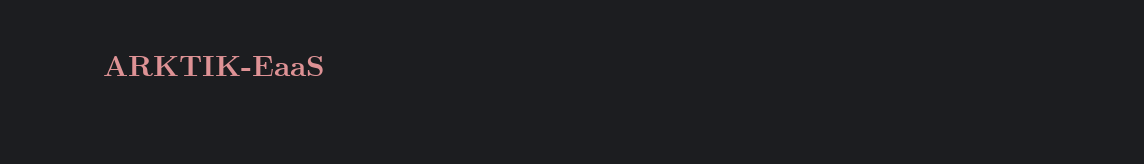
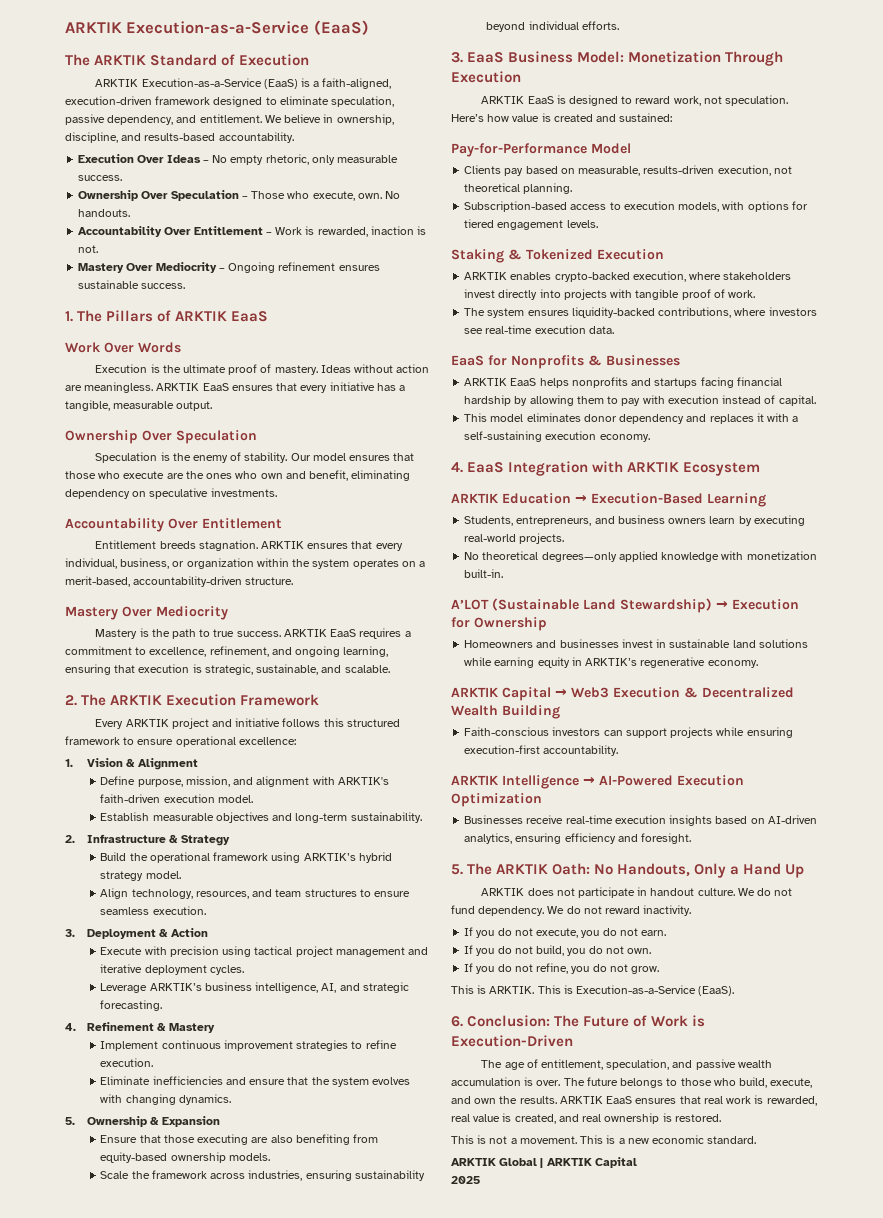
[103,56,325,76] ARKTIK-EaaS -> [65,20,369,35] [65,54,310,66] [95,78,392,89] [65,96,395,107] [65,114,394,125] [65,132,294,143] [78,154,399,165] [78,175,123,181] [78,190,401,201] [78,209,131,217] [78,226,427,237] [78,245,99,253] [78,262,380,273] [78,280,186,289] [65,310,269,322] [65,342,181,353] [95,364,430,375] [65,382,406,393] [65,400,213,411] [65,430,257,444] [95,452,415,463] [65,470,411,481] [65,488,277,499] [65,518,282,532] [95,540,403,551] [65,558,426,569] [65,576,294,587] [65,606,228,620] [95,628,411,639] [65,646,389,657] [65,664,390,675] [65,694,320,706] [95,718,400,729] [65,736,296,747] [65,758,198,770] [100,776,389,787] [100,794,253,803] [100,812,422,823] [65,834,230,846] [100,852,392,863] [100,871,181,881] [100,888,411,899] [100,906,206,915] [65,928,208,939] [100,946,429,957] [100,964,244,975] [100,982,409,993] [100,1000,163,1011] [65,1022,215,1033] [100,1040,397,1051] [100,1058,154,1067] [100,1076,411,1087] [100,1094,231,1105] [65,1116,220,1127] [100,1134,379,1145] [100,1152,270,1163] [100,1170,425,1181] [486,21,619,32] [451,51,784,66] [451,71,521,83] [481,95,789,106] [451,113,673,122] [451,143,631,157] [464,165,792,176] [464,183,573,194] [464,201,808,212] [464,219,598,230] [451,249,664,263] [464,271,792,282] [464,289,756,300] [464,307,817,318] [464,325,614,334] [451,355,680,369] [464,377,782,388] [464,395,816,406] [464,413,799,424] [464,431,650,442] [451,461,761,476] [451,493,766,507] [464,515,805,526] [464,533,565,544] [464,551,817,562] [464,569,504,578] [451,598,799,613] [451,617,547,631] [464,639,808,648] [464,657,758,668] [451,687,794,701] [451,705,560,719] [464,727,793,738] [464,745,619,756] [451,775,744,789] [451,793,542,807] [464,815,817,826] [464,833,692,844] [451,863,805,878] [481,887,793,898] [451,905,692,916] [464,927,667,938] [464,945,652,956] [464,963,660,974] [451,985,735,996] [451,1015,706,1027] [451,1035,573,1047] [481,1059,772,1070] [451,1077,813,1088] [451,1095,817,1106] [451,1113,721,1124] [451,1135,757,1144] [451,1157,637,1168] [451,1176,480,1184] ARKTIK Execution-as-a-Service (EaaS) // The ARKTIK Standard of Execution // ARKTIK Execution-as-a-Service (EaaS) is a faith-aligned, execution-driven framework designed to eliminate speculation, passive dependency, and entitlement. We believe in ownership, discipline, and results-based accountability. // Execution Over Ideas – No empty rhetoric, only measurable success. // Ownership Over Speculation – Those who execute, own. No handouts. // Accountability Over Entitlement – Work is rewarded, inaction is not. // Mastery Over Mediocrity – Ongoing refinement ensures sustainable success. // 1. The Pillars of ARKTIK EaaS // Work Over Words // Execution is the ultimate proof of mastery. Ideas without action are meaningless. ARKTIK EaaS ensures that every initiative has a tangible, measurable output. // Ownership Over Speculation // Speculation is the enemy of stability. Our model ensures that those who execute are the ones who own and benefit, eliminating dependency on speculative investments. // Accountability Over Entitlement // Entitlement breeds stagnation. ARKTIK ensures that every individual, business, or organization within the system operates on a merit-based, accountability-driven structure. // Mastery Over Mediocrity // Mastery is the path to true success. ARKTIK EaaS requires a commitment to excellence, refinement, and ongoing learning, ensuring that execution is strategic, sustainable, and scalable. // 2. The ARKTIK Execution Framework // Every ARKTIK project and initiative follows this structured framework to ensure operational excellence: // 1. Vision & Alignment // Define purpose, mission, and alignment with ARKTIK's faith-driven execution model. // Establish measurable objectives and long-term sustainability. // 2. Infrastructure & Strategy // Build the operational framework using ARKTIK’s hybrid strategy model. // Align technology, resources, and team structures to ensure seamless execution. // 3. Deployment & Action // Execute with precision using tactical project management and iterative deployment cycles. // Leverage ARKTIK’s business intelligence, AI, and strategic forecasting. // 4. Refinement & Mastery // Implement continuous improvement strategies to refine execution. // Eliminate inefficiencies and ensure that the system evolves with changing dynamics. // 5. Ownership & Expansion // Ensure that those executing are also benefiting from equity-based ownership models. // Scale the framework across industries, ensuring sustainability beyond individual efforts. // 3. EaaS Business Model: Monetization Through Execution // ARKTIK EaaS is designed to reward work, not speculation. Here’s how value is created and sustained: // Pay-for-Performance Model // Clients pay based on measurable, results-driven execution, not theoretical planning. // Subscription-based access to execution models, with options for tiered engagement levels. // Staking & Tokenized Execution // ARKTIK enables crypto-backed execution, where stakeholders invest directly into projects with tangible proof of work. // The system ensures liquidity-backed contributions, where investors see real-time execution data. // EaaS for Nonprofits & Businesses // ARKTIK EaaS helps nonprofits and startups facing financial hardship by allowing them to pay with execution instead of capital. // This model eliminates donor dependency and replaces it with a self-sustaining execution economy. // 4. EaaS Integration with ARKTIK Ecosystem // ARKTIK Education → Execution-Based Learning // Students, entrepreneurs, and business owners learn by executing real-world projects. // No theoretical degrees—only applied knowledge with monetization built-in. // A’LOT (Sustainable Land Stewardship) → Execution for Ownership // Homeowners and businesses invest in sustainable land solutions while earning equity in ARKTIK’s regenerative economy. // ARKTIK Capital → Web3 Execution & Decentralized Wealth Building // Faith-conscious investors can support projects while ensuring execution-first accountability. // ARKTIK Intelligence → AI-Powered Execution Optimization // Businesses receive real-time execution insights based on AI-driven analytics, ensuring efficiency and foresight. // 5. The ARKTIK Oath: No Handouts, Only a Hand Up // ARKTIK does not participate in handout culture. We do not fund dependency. We do not reward inactivity. // If you do not execute, you do not earn. // If you do not build, you do not own. // If you do not refine, you do not grow. // This is ARKTIK. This is Execution-as-a-Service (EaaS). // 6. Conclusion: The Future of Work is Execution-Driven // The age of entitlement, speculation, and passive wealth accumulation is over. The future belongs to those who build, execute, and own the results. ARKTIK EaaS ensures that real work is rewarded, real value is created, and real ownership is restored. // This is not a movement. This is a new economic standard. // ARKTIK Global | ARKTIK Capital // 2025

